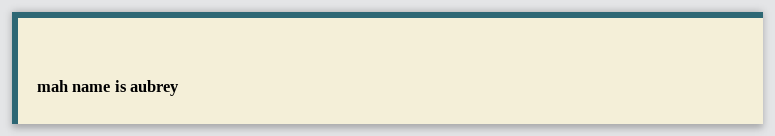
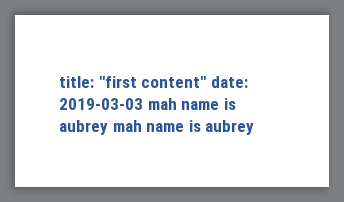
(37, 86) none -> [59,76,248,88] [59,98,236,110] [59,120,108,135] title: "first content" date: 2019-03-03 mah name is aubrey

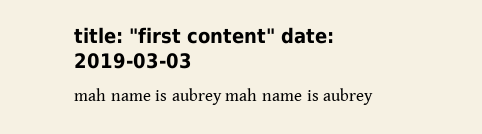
(143, 104) none -> (192, 61) //

